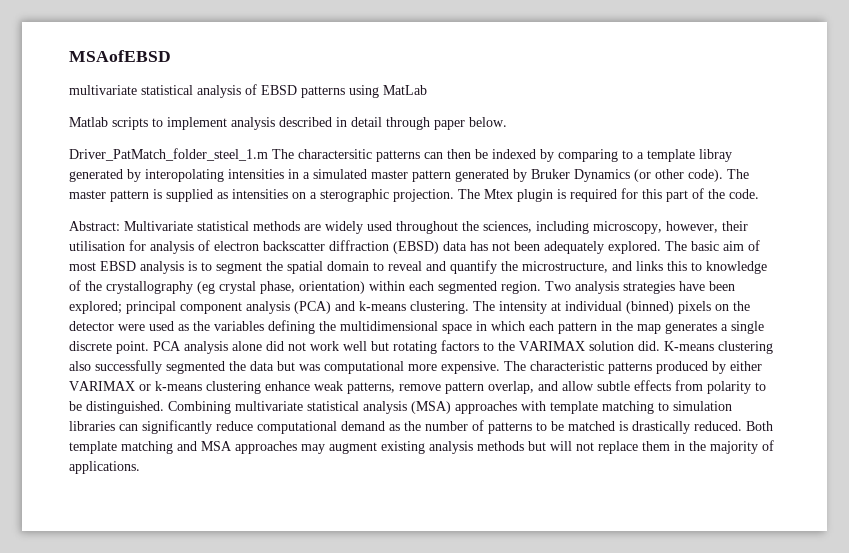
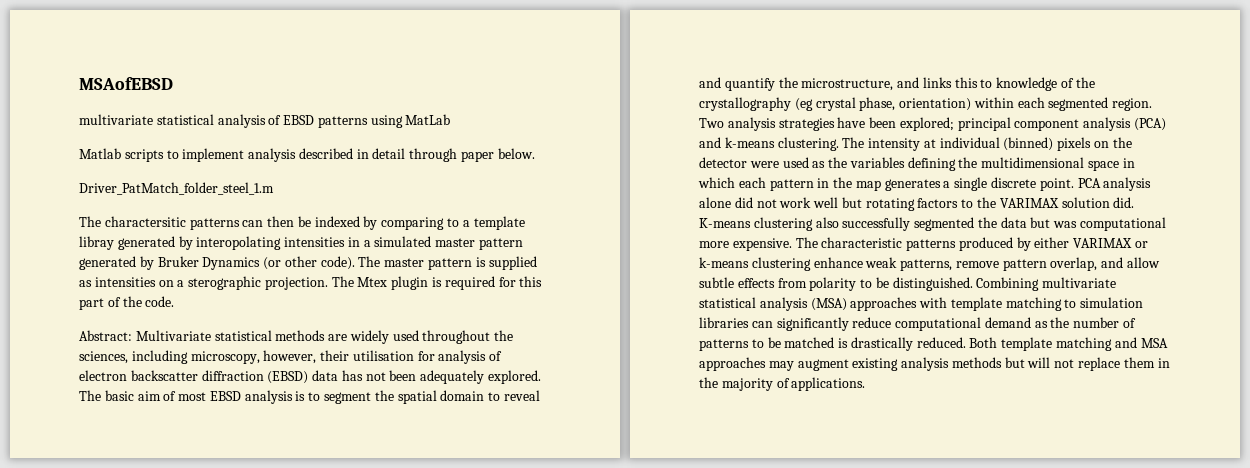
(268, 154) none -> (274, 188) //

